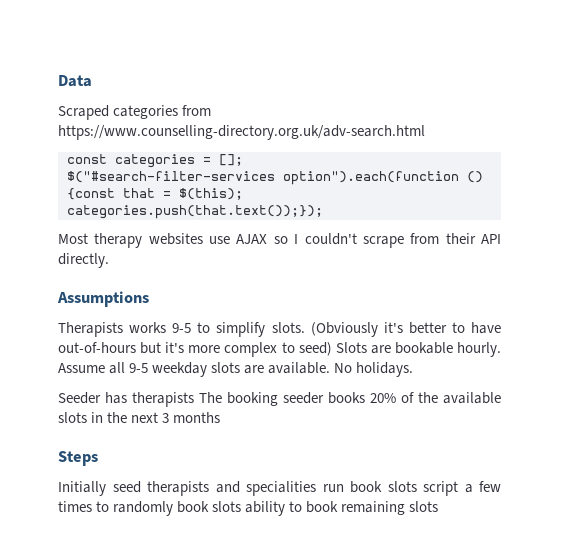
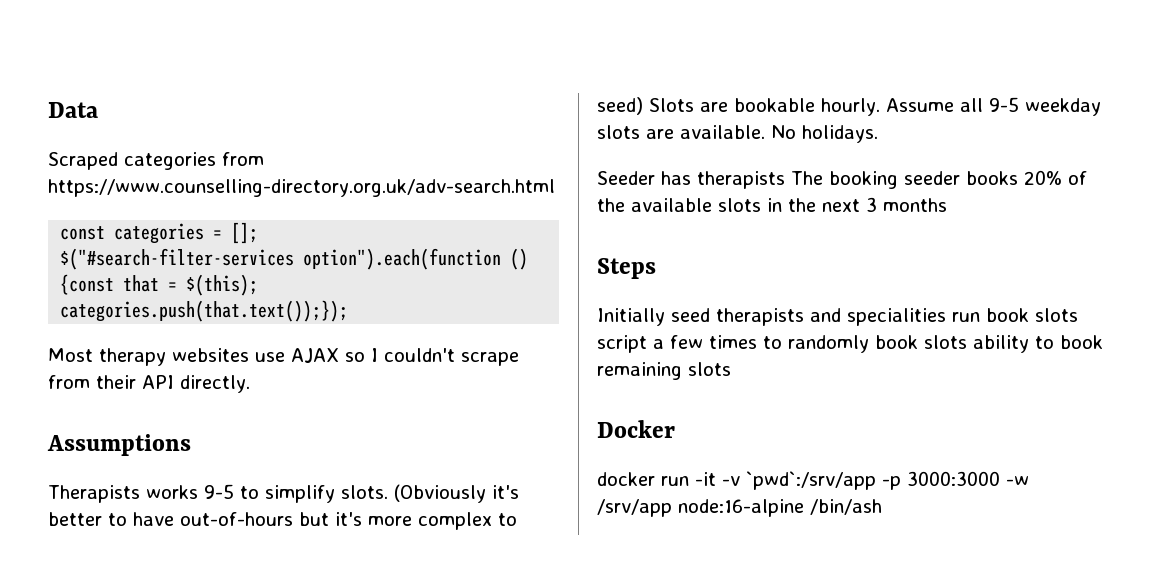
(439, 506) none -> [597,420,675,438] [597,471,1029,490] [597,499,882,517] // Docker // docker run -it -v `pwd`:/srv/app -p 3000:3000 -w /srv/app node:16-alpine /bin/ash

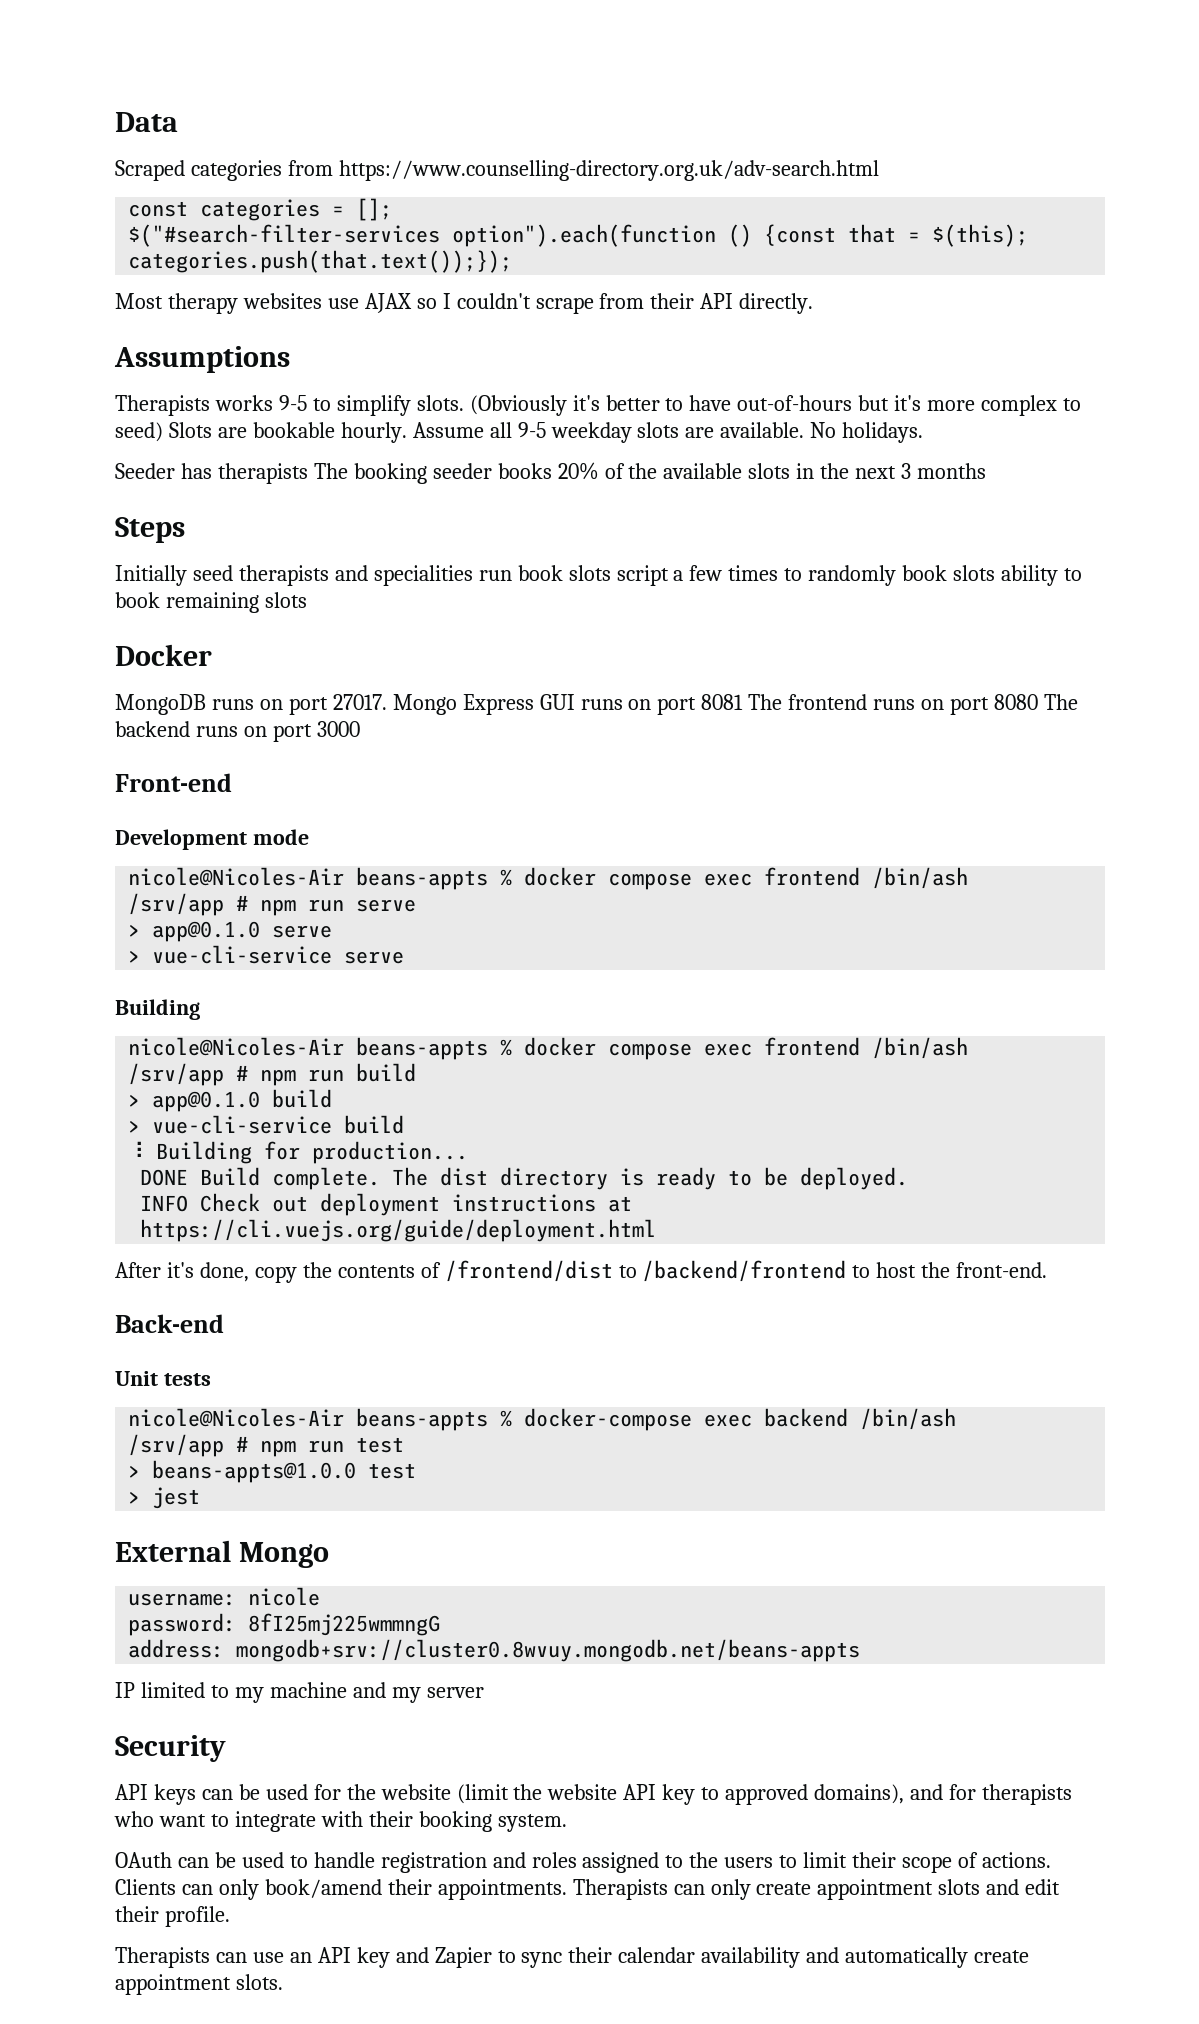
[597,471,1029,490] [597,499,882,517] docker run -it -v `pwd`:/srv/app -p 3000:3000 -w /srv/app node:16-alpine /bin/ash -> [115,694,1078,715] [115,721,360,742] [115,773,232,792] [115,829,309,850] [128,867,969,890] [128,893,417,916] [128,921,333,942] [128,945,405,964] [115,999,200,1020] [128,1037,969,1060] [128,1063,417,1086] [128,1089,333,1112] [128,1115,405,1134] [128,1141,469,1164] [140,1167,909,1190] [140,1193,633,1216] [140,1219,657,1242] [115,1260,1048,1283] [115,1314,224,1333] [115,1371,211,1386] [128,1408,957,1431] [128,1434,405,1457] [128,1460,417,1483] [128,1487,201,1509] [115,1540,329,1568] [128,1587,321,1606] [128,1613,441,1636] [128,1639,861,1662] [115,1682,484,1703] [115,1735,226,1762] [115,1784,1072,1805] [114,1811,567,1832] [115,1852,1051,1873] [115,1879,1061,1900] [115,1906,230,1927] [115,1947,1030,1968] [115,1974,283,1995] MongoDB runs on port 27017. Mongo Express GUI runs on port 8081 The frontend runs on port 8080 The backend runs on port 3000 // Front-end // Development mode // nicole@Nicoles-Air beans-appts % docker compose exec frontend /bin/ash // /srv/app # npm run serve // > app@0.1.0 serve // > vue-cli-service serve // Building // nicole@Nicoles-Air beans-appts % docker compose exec frontend /bin/ash // /srv/app # npm run build // > app@0.1.0 build // > vue-cli-service build // ⠸ Building for production... // DONE Build complete. The dist directory is ready to be deployed. // INFO Check out deployment instructions at https://cli.vuejs.org/guide/deployment.html // After it's done, copy the contents of /frontend/dist to /backend/frontend to host the front-end. // Back-end // Unit tests // nicole@Nicoles-Air beans-appts % docker-compose exec backend /bin/ash // /srv/app # npm run test // > beans-appts@1.0.0 test // > jest // External Mongo // username: nicole // password: 8fI25mj225wmmngG // address: mongodb+srv://cluster0.8wvuy.mongodb.net/beans-appts // IP limited to my machine and my server // Security // API keys can be used for the website (limit the website API key to approved domains), and for therapists who want to integrate with their booking system. // OAuth can be used to handle registration and roles assigned to the users to limit their scope of actions. Clients can only book/amend their appointments. Therapists can only create appointment slots and edit their profile. // Therapists can use an API key and Zapier to sync their calendar availability and automatically create appointment slots.

